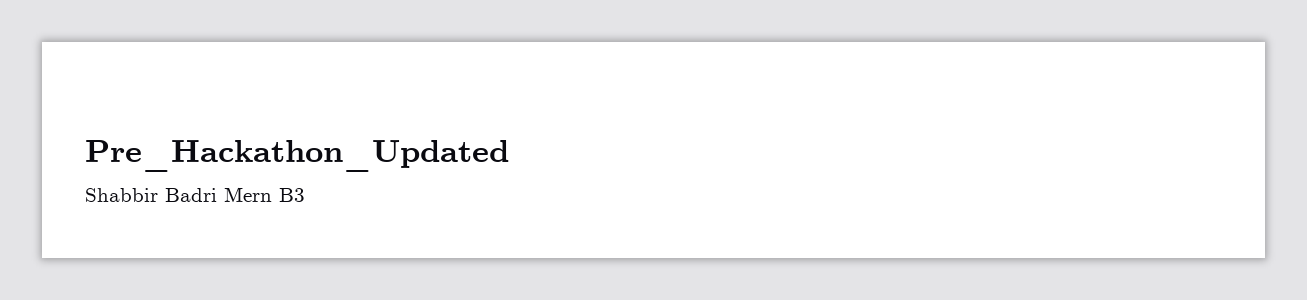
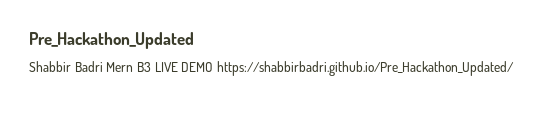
(305, 195) none -> [154,61,514,76] LIVE DEMO https://shabbirbadri.github.io/Pre_Hackathon_Updated/

